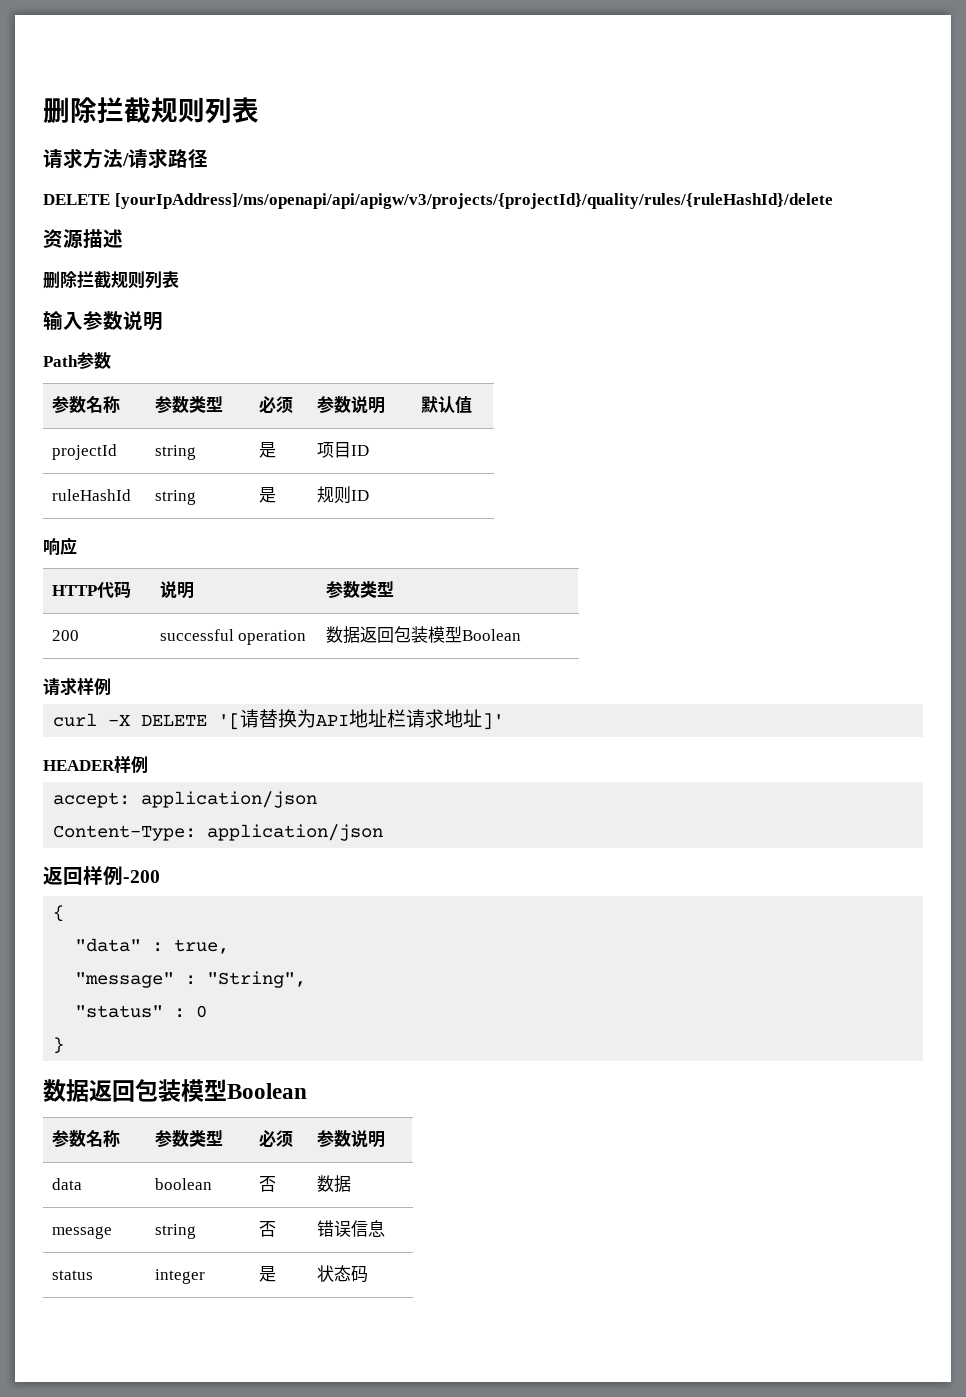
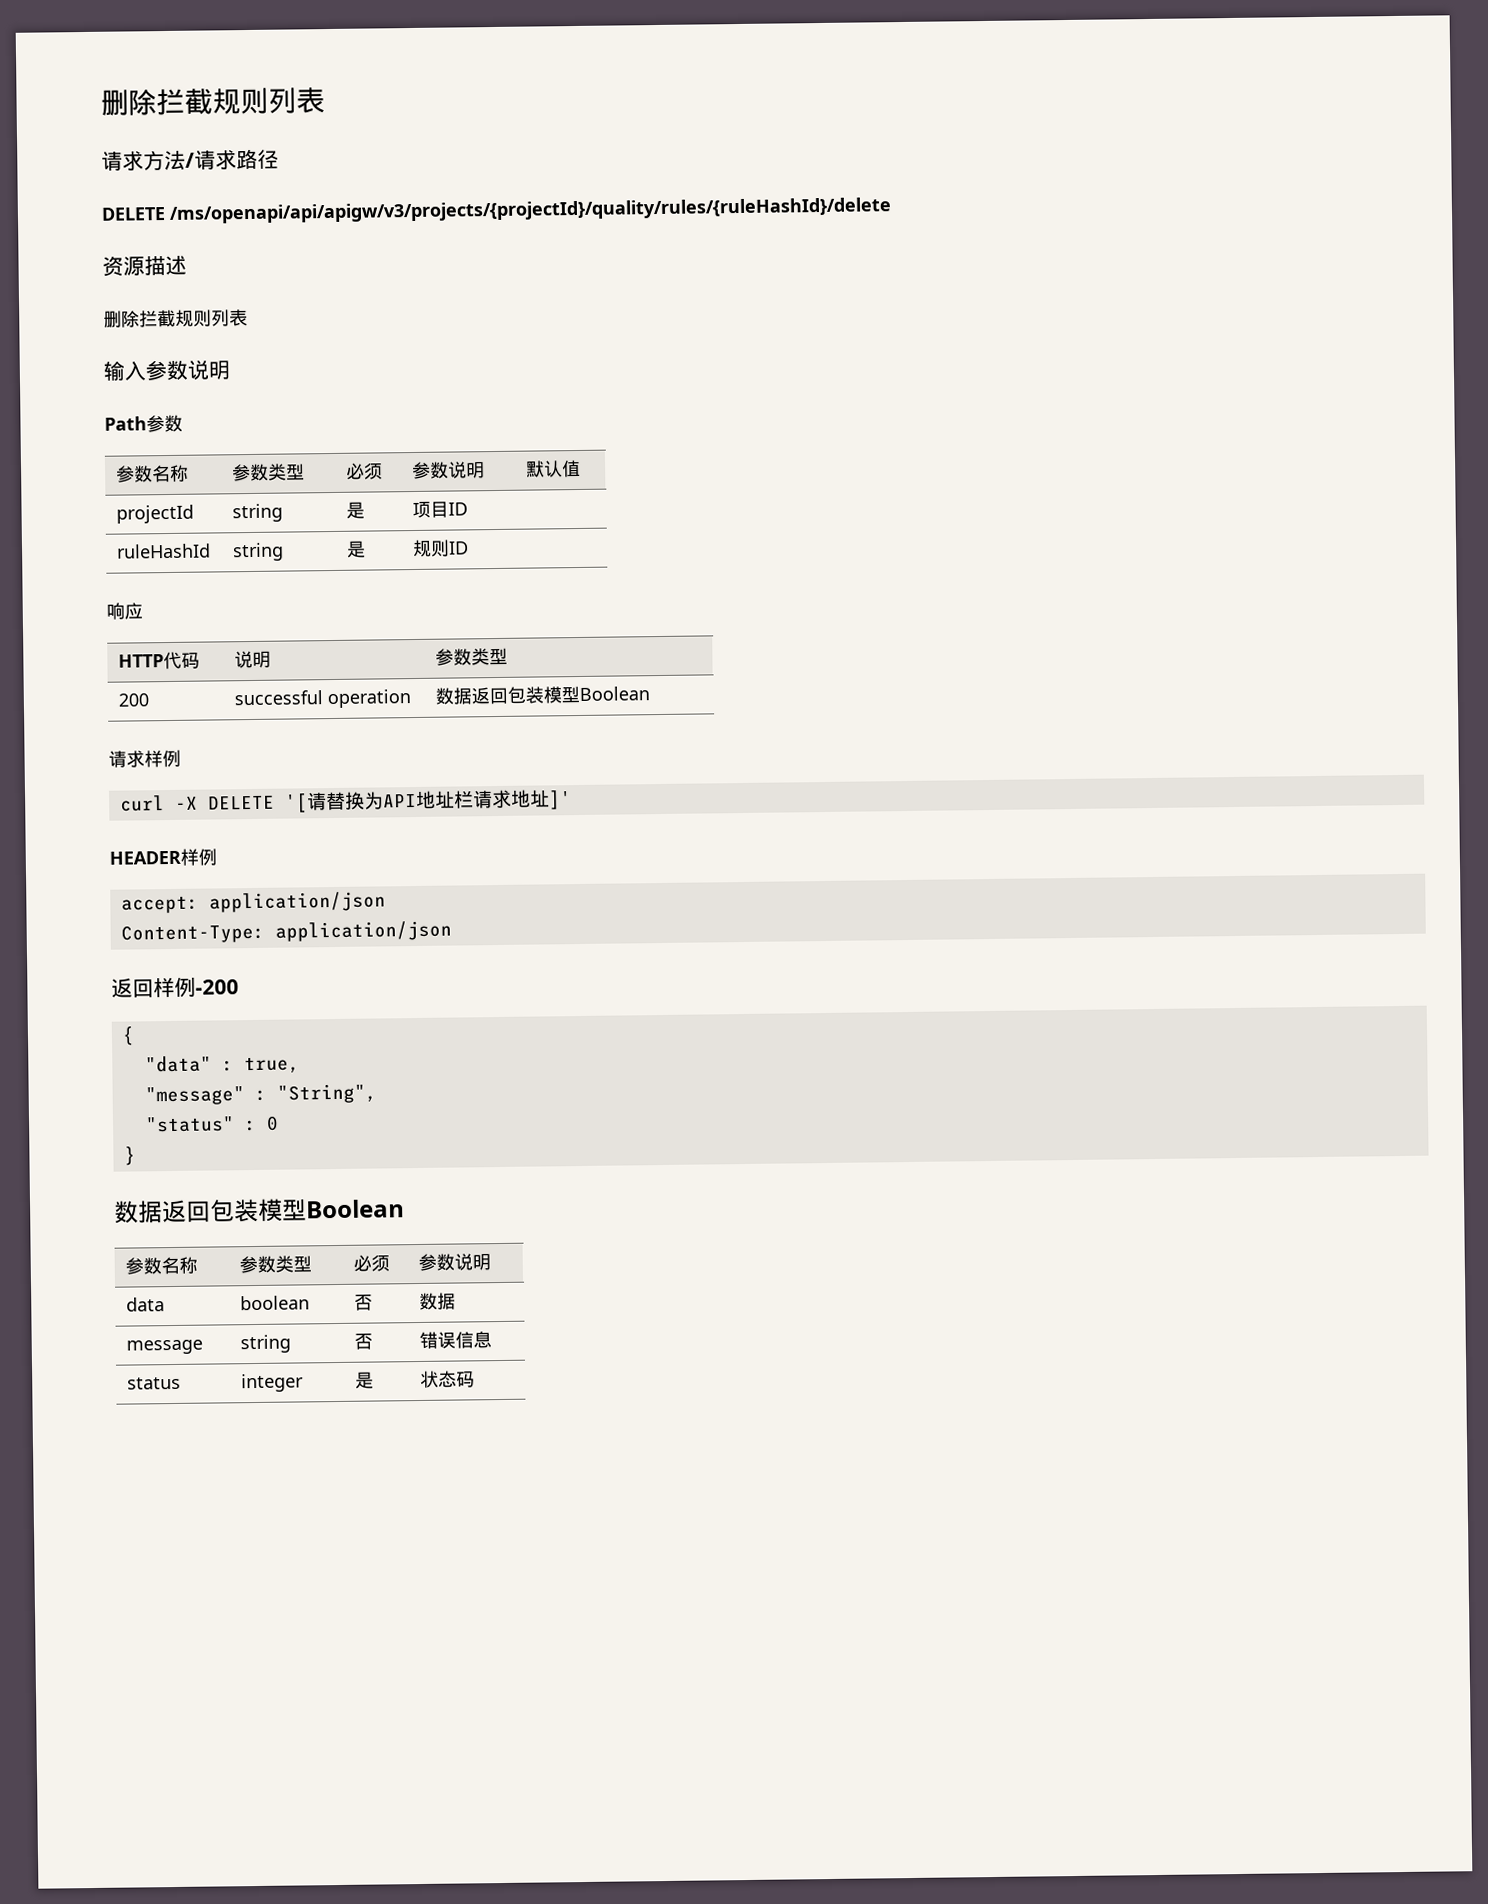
[114,193,833,209] [yourIpAddress]/ms/openapi/api/apigw/v3/projects/{projectId}/quality/rules/{ruleHashId}/delete -> [169,197,892,224] /ms/openapi/api/apigw/v3/projects/{projectId}/quality/rules/{ruleHashId}/delete

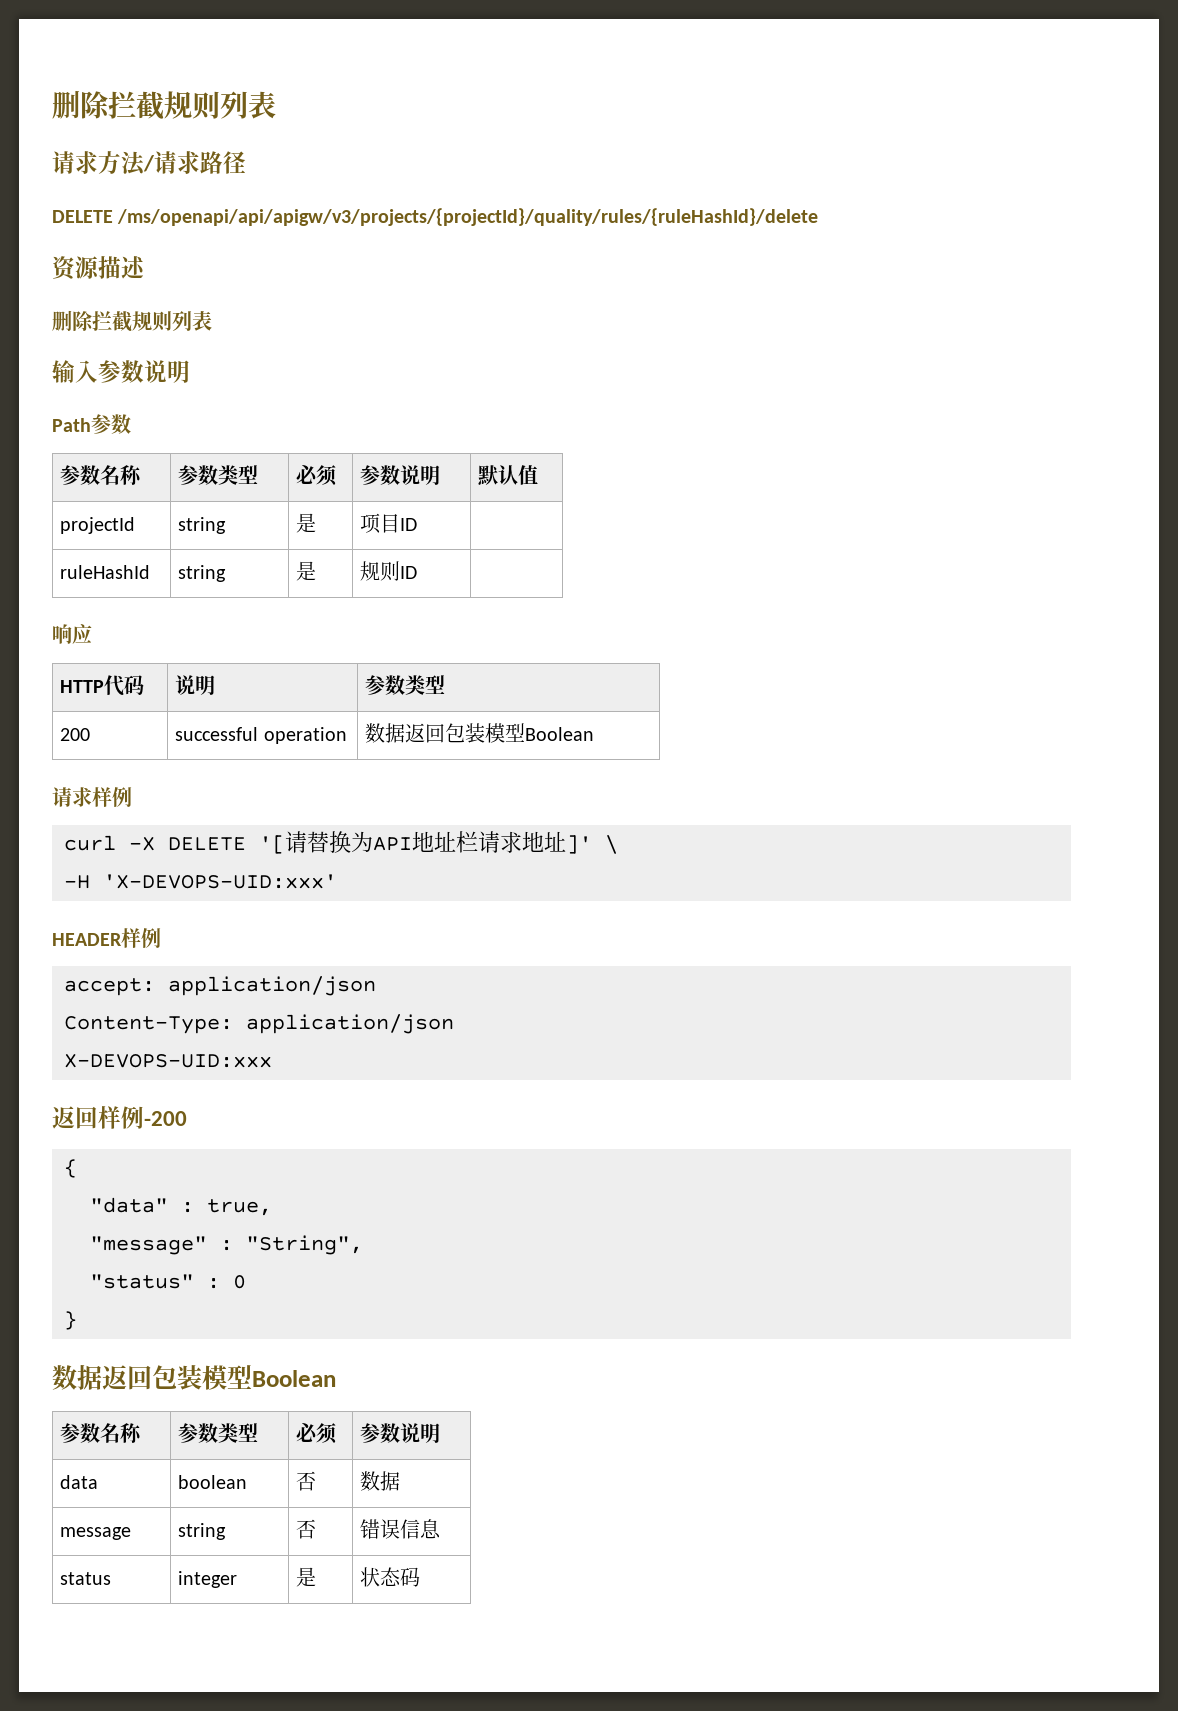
(572, 800) none -> [605,835,618,854] [64,874,337,889] \ // -H 'X-DEVOPS-UID:xxx'
(452, 931) none -> [64,1054,272,1068] // X-DEVOPS-UID:xxx

